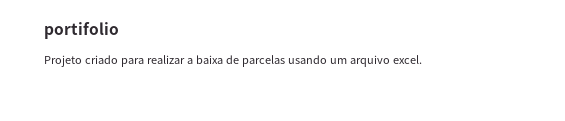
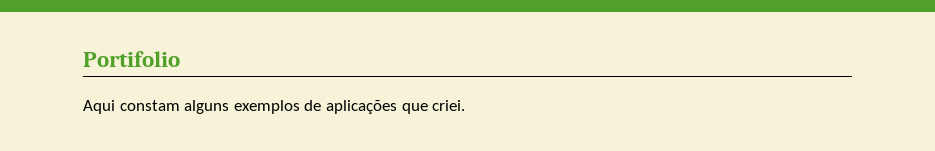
[44,22,119,39] [44,55,422,67] portifolio // Projeto criado para realizar a baixa de parcelas usando um arquivo excel. -> [83,51,180,67] [83,100,466,114] Portifolio // Aqui constam alguns exemplos de aplicações que criei.

